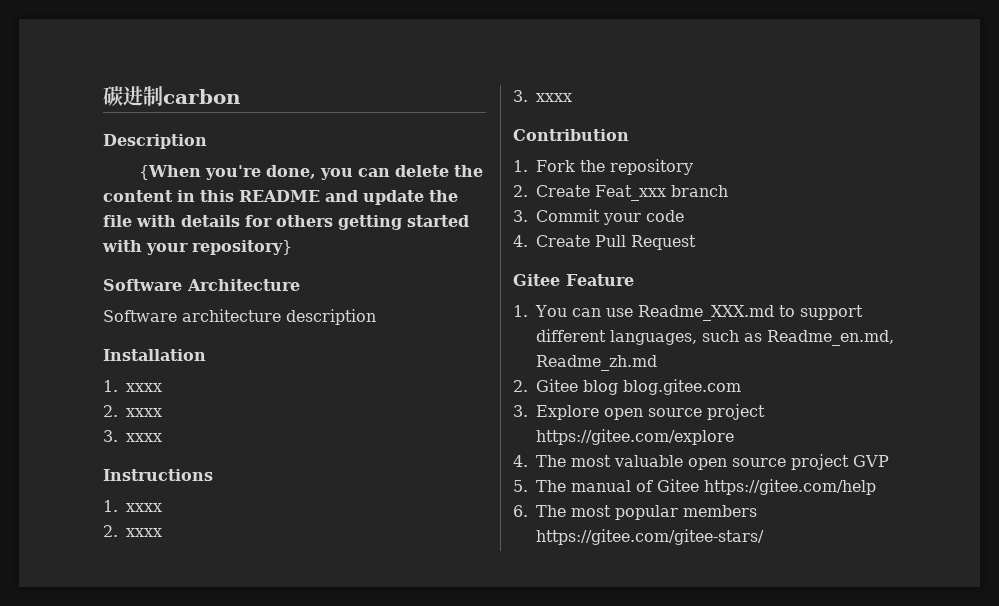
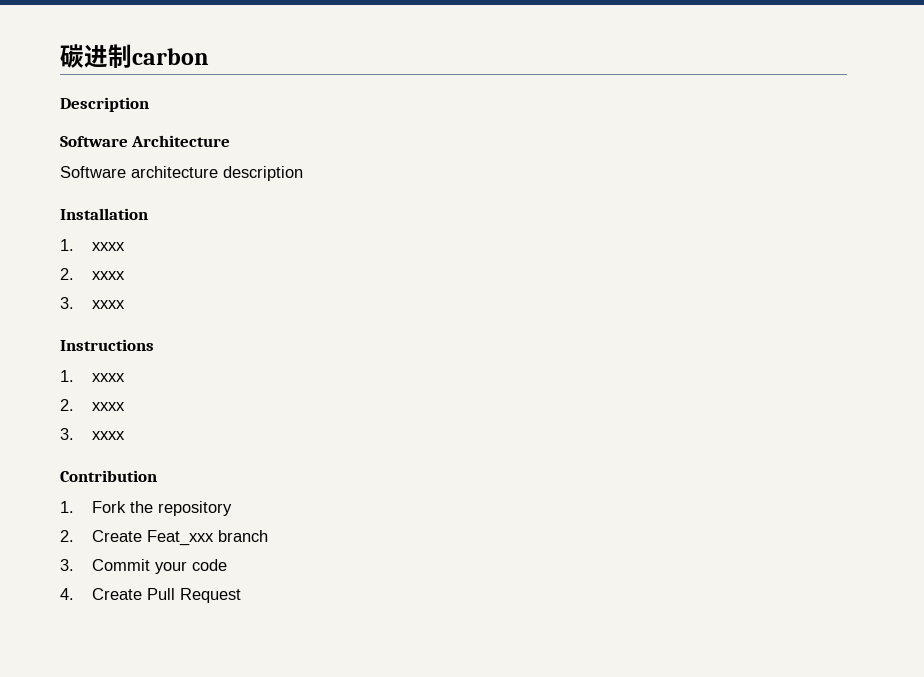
[138,165,483,180] [103,190,458,205] [103,215,469,230] [102,240,292,255] // {When you're done, you can delete the content in this README and update the file with details for others getting started with your repository} -> (149, 104) none
[513,274,634,286] [513,305,864,321] [536,329,895,346] [536,355,658,371] [513,379,742,395] [513,404,766,420] [536,429,735,445] [513,454,890,470] [513,479,877,495] [513,505,758,520] [536,529,765,545] // Gitee Feature // 1. You can use Readme_XXX.md to support different languages, such as Readme_en.md, Readme_zh.md // 2. Gitee blog blog.gitee.com // 3. Explore open source project https://gitee.com/explore // 4. The most valuable open source project GVP // 5. The manual of Gitee https://gitee.com/help // 6. The most popular members https://gitee.com/gitee-stars/ -> (241, 595) none

